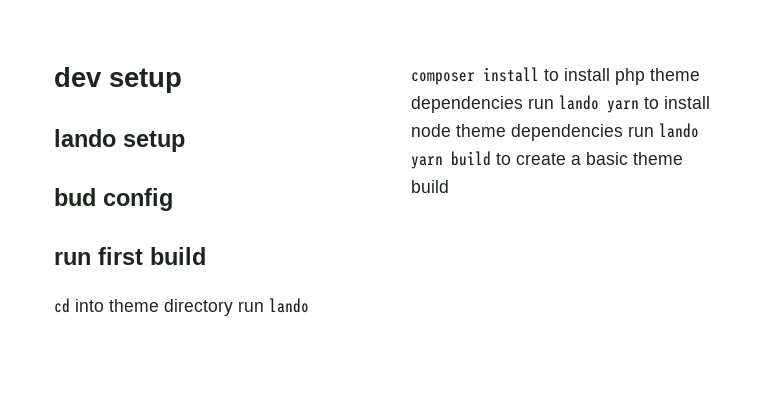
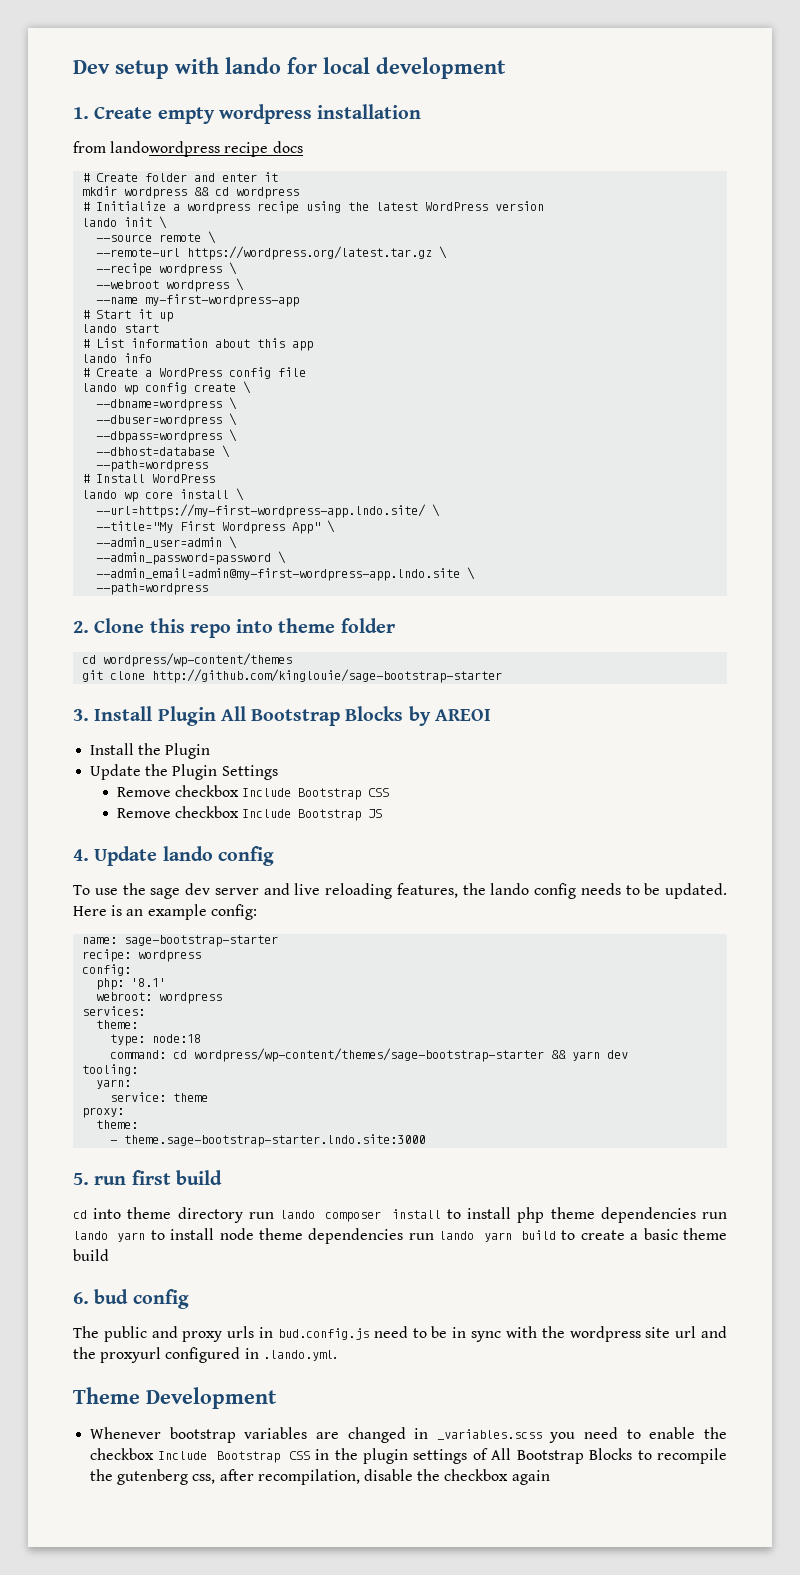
[54,67,182,93] [54,129,185,152] [54,188,173,211] dev setup // lando setup // bud config // -> [73,57,506,79] [73,104,422,124] [73,141,303,157] [82,172,279,182] [82,186,300,199] [82,201,545,214] [82,216,168,229] [96,231,217,244] [96,246,448,260] [96,262,238,276] [96,278,245,292] [96,294,300,307] [82,309,174,322] [82,324,160,333] [82,338,314,351] [82,353,153,363] [82,367,307,379] [82,381,252,395] [96,397,238,411] [96,413,238,427] [96,429,238,443] [96,445,231,458] [96,460,209,472] [82,474,216,483] [82,488,245,502] [96,504,441,518] [96,520,336,534] [96,536,238,549] [96,551,287,565] [96,567,476,581] [96,583,209,595] [73,618,395,638] [82,653,293,667] [82,669,503,683] [73,706,491,726] [90,743,211,759] [90,764,278,780] [117,785,390,800] [117,806,383,821] [73,846,274,866] [73,883,727,899] [73,904,257,920] [82,935,279,947] [82,949,202,962] [82,964,132,976] [96,978,167,990] [96,992,223,1004] [82,1006,146,1016] [96,1020,139,1029] [110,1034,202,1046] [110,1048,629,1062] [82,1064,139,1076] [96,1079,132,1089] [110,1092,209,1102] [82,1107,125,1118] [96,1120,139,1129] [110,1134,426,1147] [73,1173,89,1185] Dev setup with lando for local development // 1. Create empty wordpress installation // from landowordpress recipe docs // # Create folder and enter it // mkdir wordpress && cd wordpress // # Initialize a wordpress recipe using the latest WordPress version // lando init \ // --source remote \ // --remote-url https://wordpress.org/latest.tar.gz \ // --recipe wordpress \ // --webroot wordpress \ // --name my-first-wordpress-app // # Start it up // lando start // # List information about this app // lando info // # Create a WordPress config file // lando wp config create \ // --dbname=wordpress \ // --dbuser=wordpress \ // --dbpass=wordpress \ // --dbhost=database \ // --path=wordpress // # Install WordPress // lando wp core install \ // --url=https://my-first-wordpress-app.lndo.site/ \ // --title="My First Wordpress App" \ // --admin_user=admin \ // --admin_password=password \ // --admin_email=admin@my-first-wordpress-app.lndo.site \ // --path=wordpress // 2. Clone this repo into theme folder // cd wordpress/wp-content/themes // git clone http://github.com/kinglouie/sage-bootstrap-starter // 3. Install Plugin All Bootstrap Blocks by AREOI // Install the Plugin // Update the Plugin Settings // Remove checkbox Include Bootstrap CSS // Remove checkbox Include Bootstrap JS // 4. Update lando config // To use the sage dev server and live reloading features, the lando config needs to be updated. Here is an example config: // name: sage-bootstrap-starter // recipe: wordpress // config: // php: '8.1' // webroot: wordpress // services: // theme: // type: node:18 // command: cd wordpress/wp-content/themes/sage-bootstrap-starter && yarn dev // tooling: // yarn: // service: theme // proxy: // theme: // - theme.sage-bootstrap-starter.lndo.site:3000 // 5.
(449, 186) none -> [73,1289,189,1309] [73,1326,728,1342] [73,1347,337,1363] [73,1387,277,1409] [90,1427,727,1443] [90,1448,727,1464] [90,1469,550,1485] // 6. bud config // The public and proxy urls in bud.config.js need to be in sync with the wordpress site url and the proxyurl configured in .lando.yml. // Theme Development // Whenever bootstrap variables are changed in _variables.scss you need to enable the checkbox Include Bootstrap CSS in the plugin settings of All Bootstrap Blocks to recompile the gutenberg css, after recompilation, disable the checkbox again

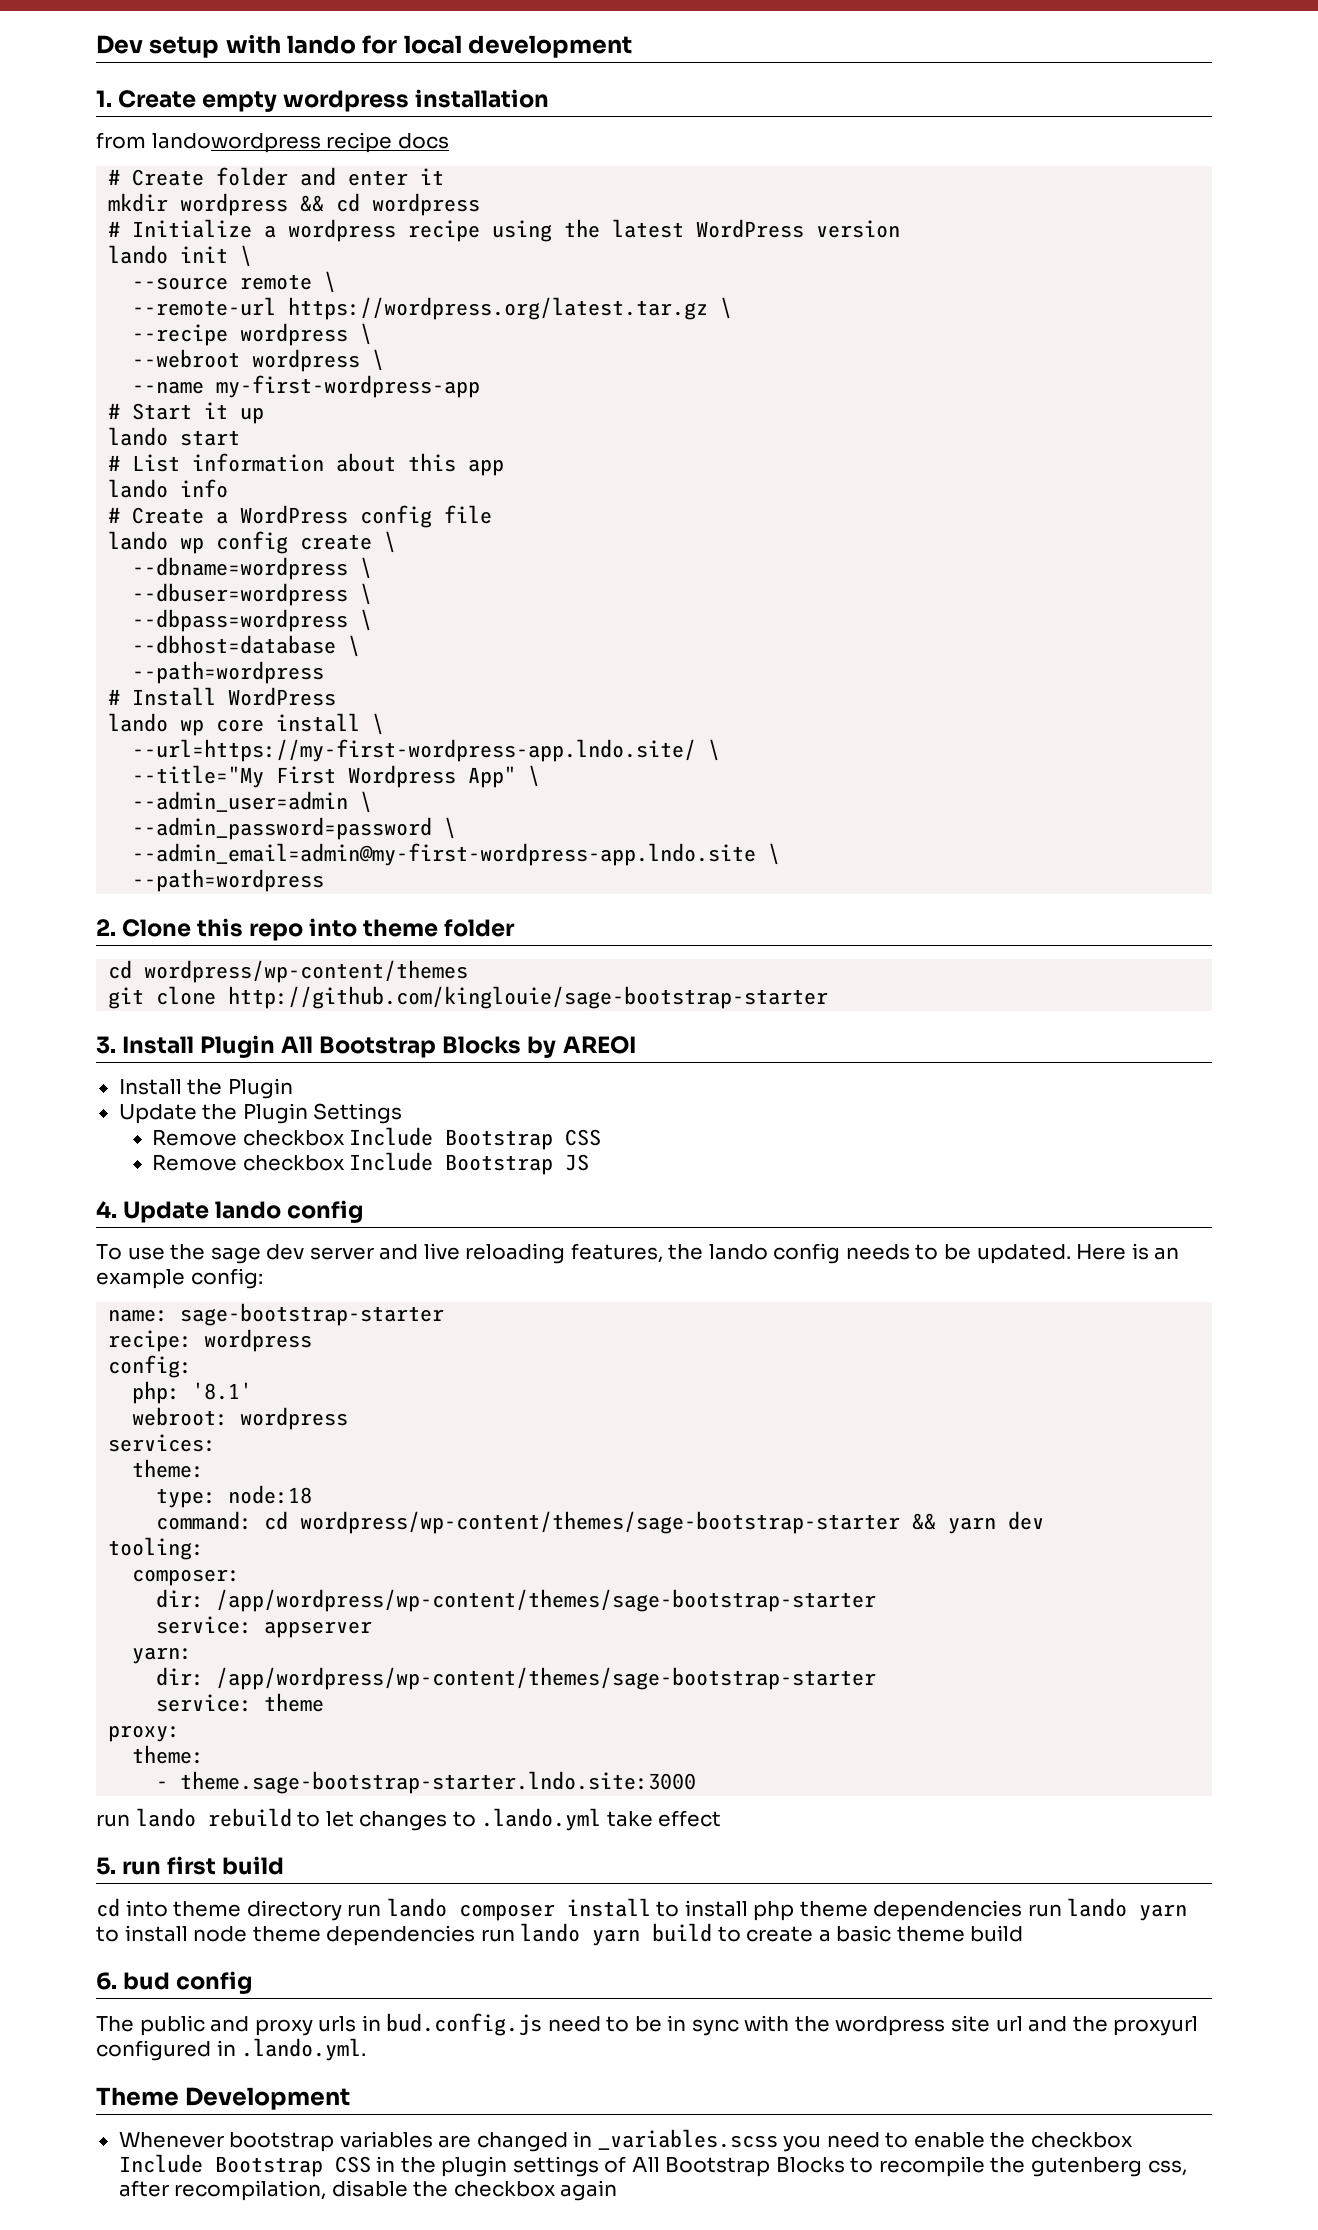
(139, 1070) none -> [132,1569,241,1586] [156,1589,877,1612] [156,1616,373,1638] // composer: // dir: /app/wordpress/wp-content/themes/sage-bootstrap-starter // service: appserver
(132, 1084) none -> [156,1667,877,1690] // dir: /app/wordpress/wp-content/themes/sage-bootstrap-starter
(426, 1140) none -> [96,1808,722,1831] // run lando rebuild to let changes to .lando.yml take effect

